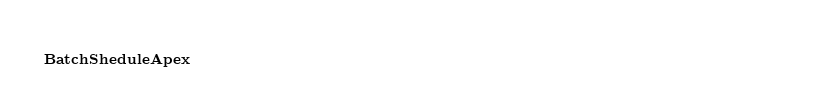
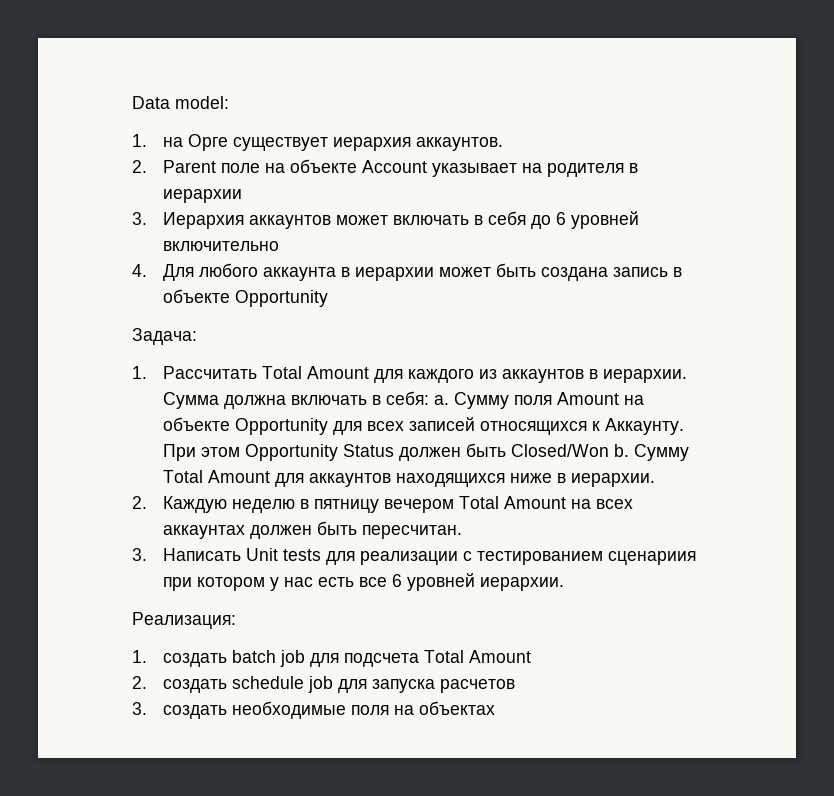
[44,53,190,67] BatchSheduleApex -> [132,96,229,109] [132,134,504,151] [132,159,639,177] [163,189,243,203] [132,211,640,229] [163,241,280,251] [132,263,683,281] [163,289,329,307] [132,328,197,345] [132,366,688,383] [163,391,645,409] [163,417,685,435] [163,443,690,461] [163,470,656,487] [132,496,634,513] [163,521,463,539] [132,548,697,565] [163,573,565,591] [132,612,236,629] [132,650,532,667] [132,676,516,693] [132,701,496,719] Data model: // 1. на Орге существует иерархия аккаунтов. // 2. Parent поле на объекте Account указывает на родителя в иерархии // 3. Иерархия аккаунтов может включать в себя до 6 уровней включительно // 4. Для любого аккаунтa в иерархии может быть создана запись в объекте Opportunity // Задача: // 1. Рассчитать Total Amount для каждого из аккаунтов в иерархии. Сумма должна включать в себя: a. Сумму поля Amount на объекте Opportunity для всех записей относящихся к Аккаунту. При этом Opportunity Status должен быть Closed/Won b. Сумму Total Amount для аккаунтов находящихся ниже в иерархии. // 2. Каждую неделю в пятницу вечером Total Amount на всех аккаунтах должен быть пересчитан. // 3. Написать Unit tests для реализации с тестированием сценариия при котором у нас есть все 6 уровней иерархии. // Реализация: // 1. создать batch job для подсчета Total Amount // 2. создать schedule job для запуска расчетов // 3. создать необходимые поля на объектах

